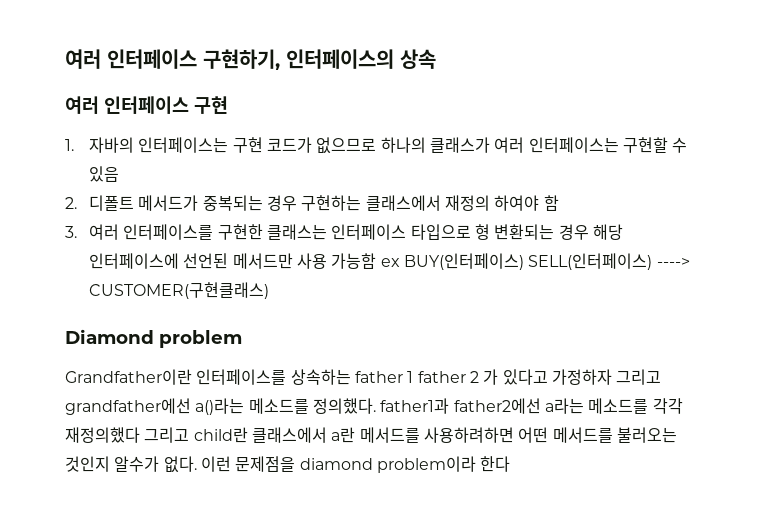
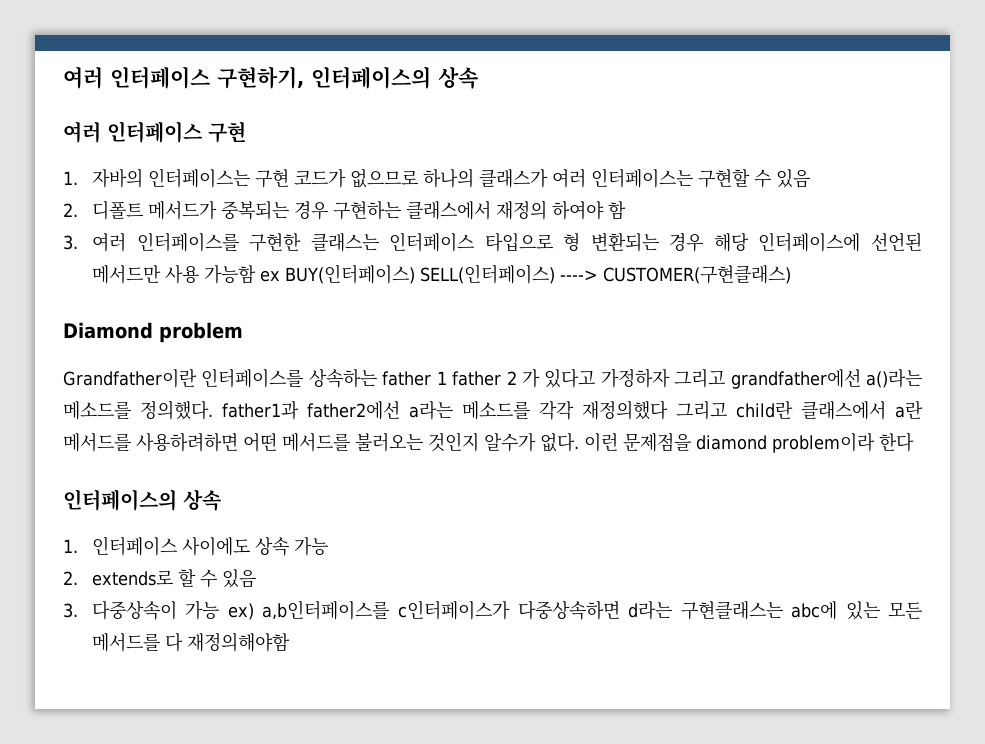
(511, 464) none -> [63,489,221,511] [63,536,328,556] [63,569,256,588] [63,600,922,620] [91,632,290,652] // 인터페이스의 상속 // 1. 인터페이스 사이에도 상속 가능 // 2. extends로 할 수 있음 // 3. 다중상속이 가능 ex) a,b인터페이스를 c인터페이스가 다중상속하면 d라는 구현클래스는 abc에 있는 모든 메서드를 다 재정의해야함

